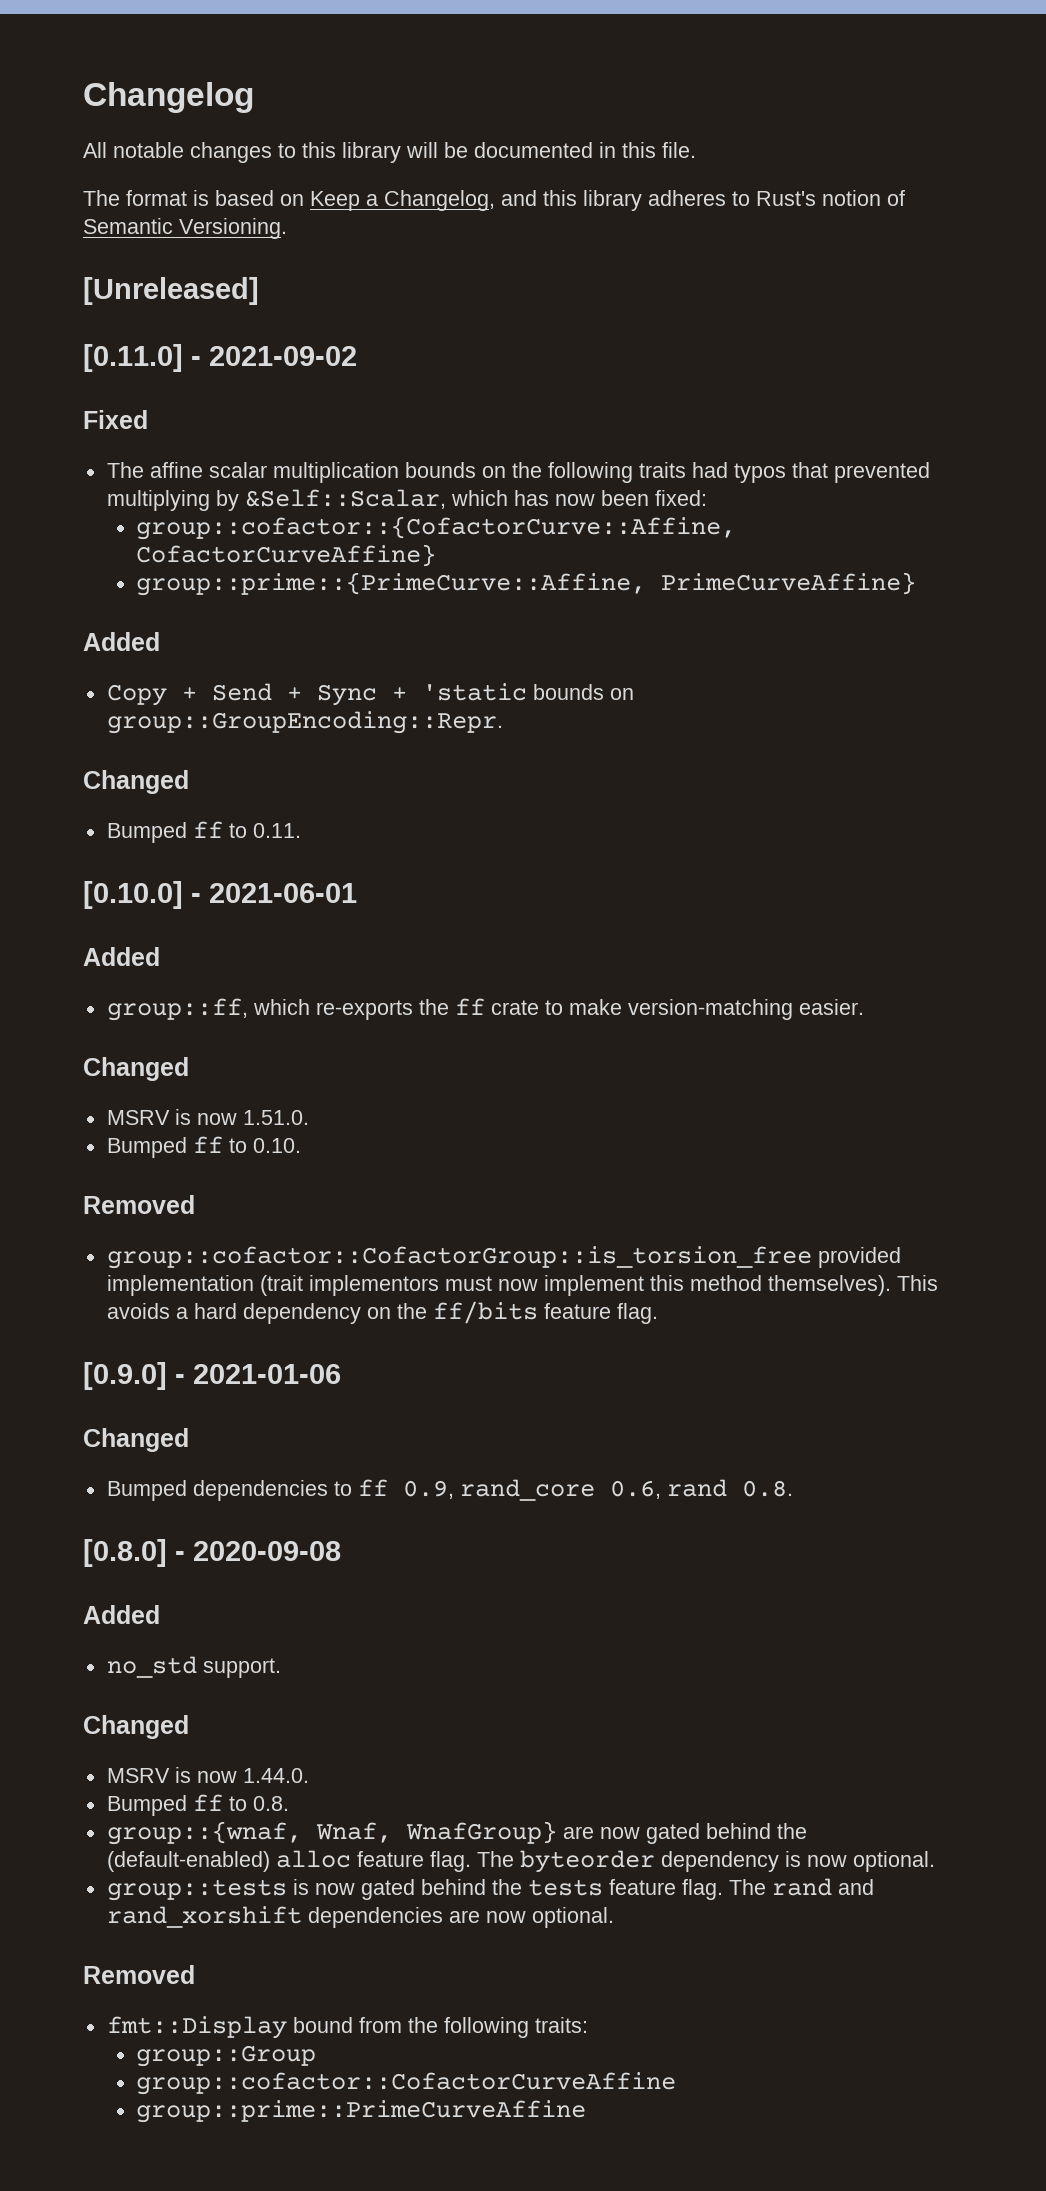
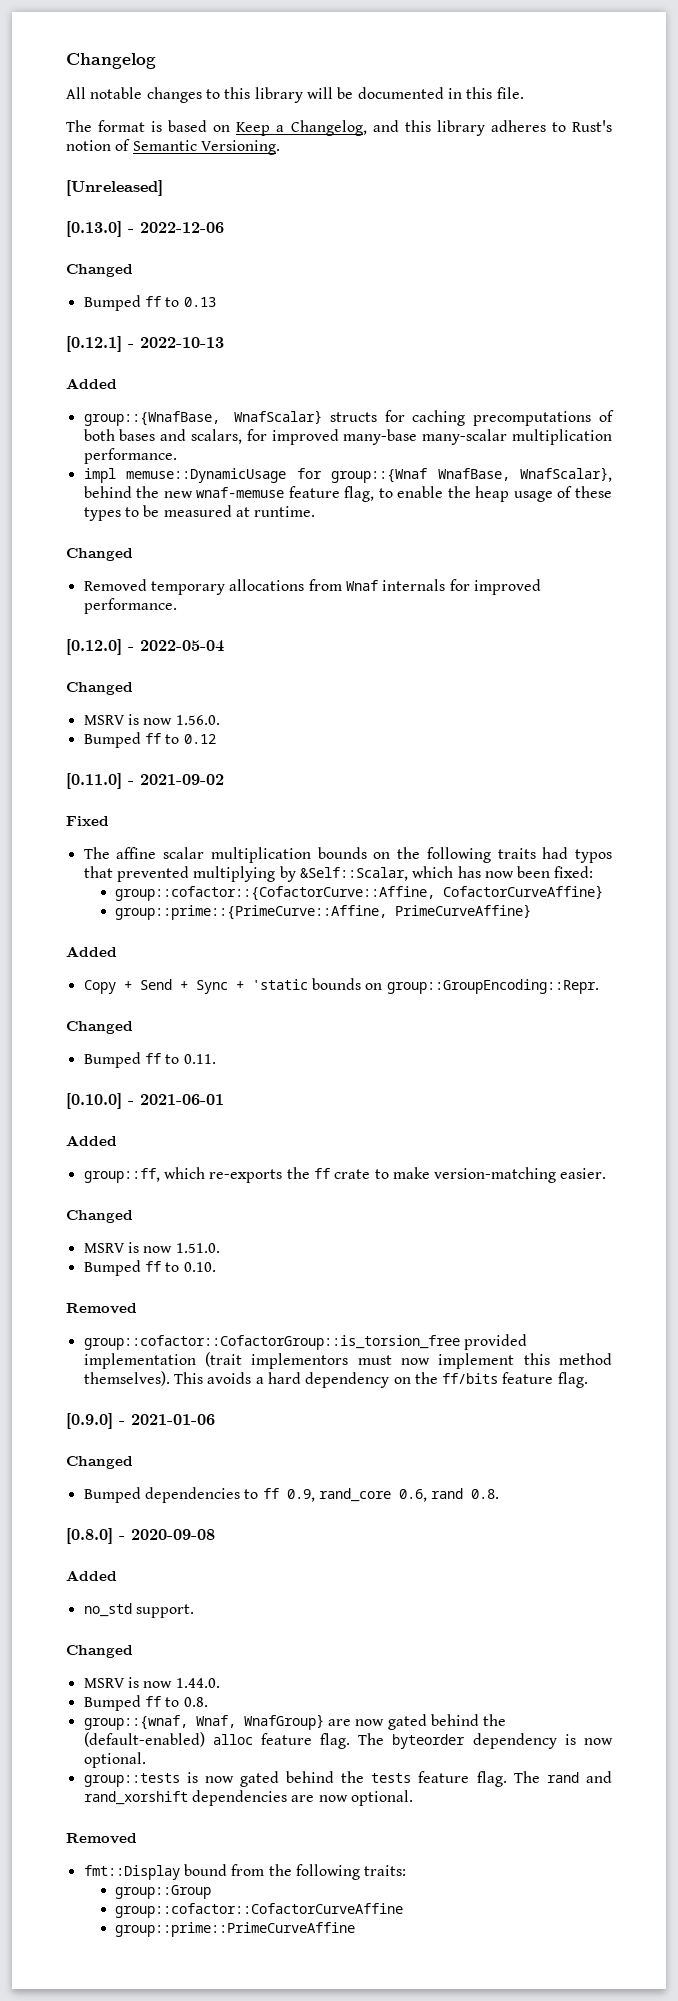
(259, 291) none -> [66,221,224,237] [66,264,133,277] [83,295,216,311] [66,336,224,352] [66,378,117,389] [83,410,614,426] [83,429,612,445] [83,448,177,464] [83,467,612,483] [83,486,612,502] [83,505,316,521] [66,548,133,561] [83,579,541,595] [83,598,177,614] [66,639,224,655] [66,682,133,695] [83,714,220,725] [83,732,216,748] // [0.13.0] - 2022-12-06 // Changed // Bumped ff to 0.13 // [0.12.1] - 2022-10-13 // Added // group::{WnafBase, WnafScalar} structs for caching precomputations of both bases and scalars, for improved many-base many-scalar multiplication performance. // impl memuse::DynamicUsage for group::{Wnaf WnafBase, WnafScalar}, behind the new wnaf-memuse feature flag, to enable the heap usage of these types to be measured at runtime. // Changed // Removed temporary allocations from Wnaf internals for improved performance. // [0.12.0] - 2022-05-04 // Changed // MSRV is now 1.56.0. // Bumped ff to 0.12

